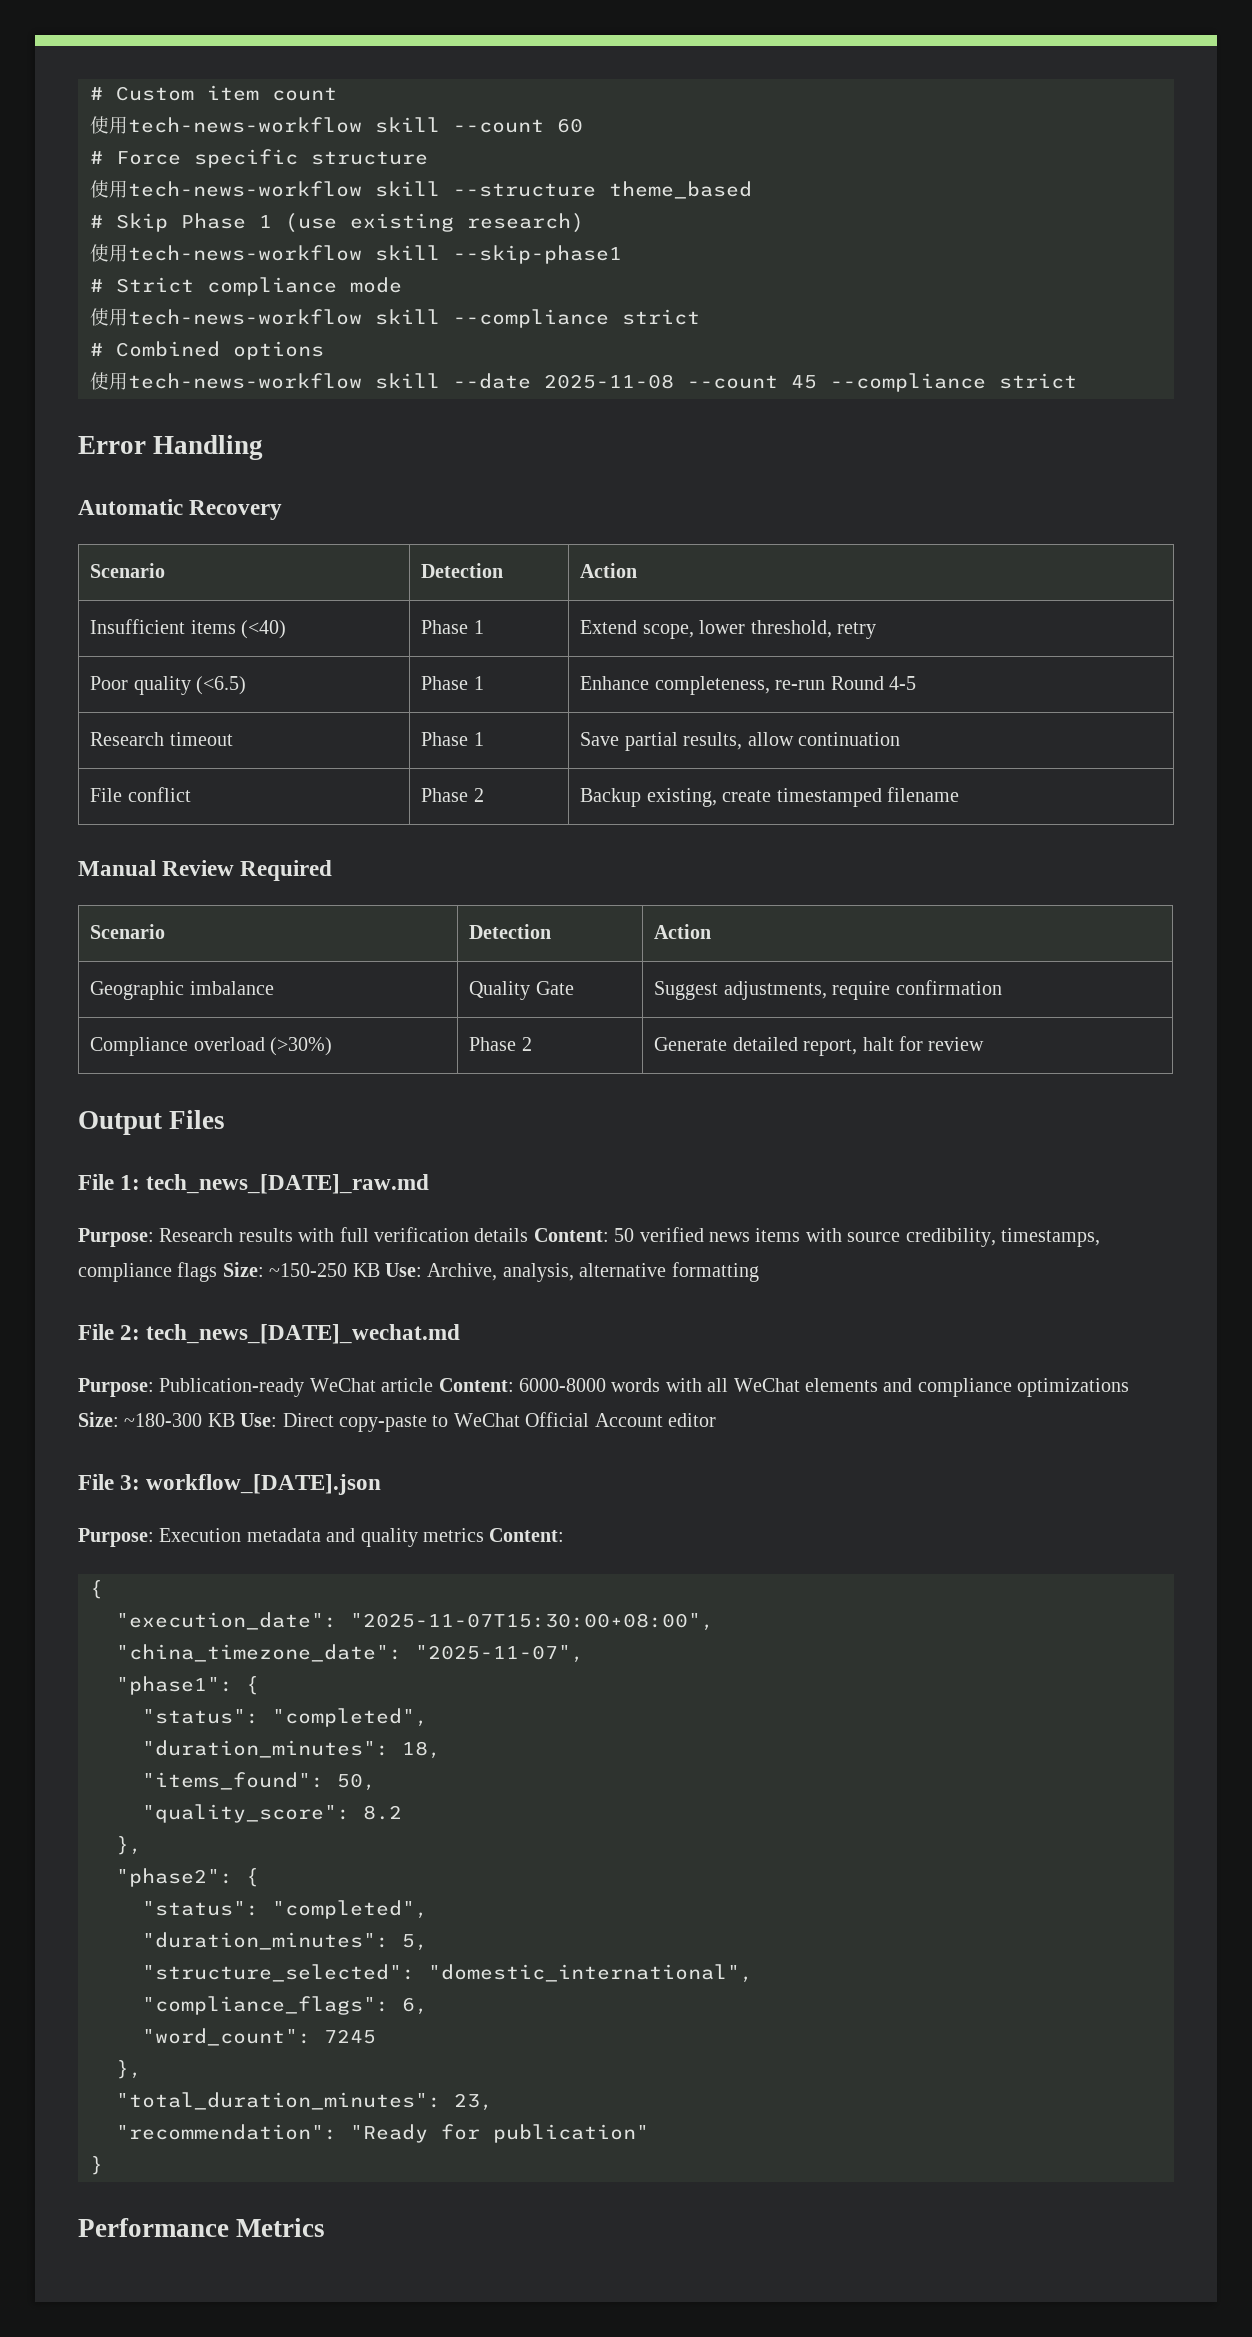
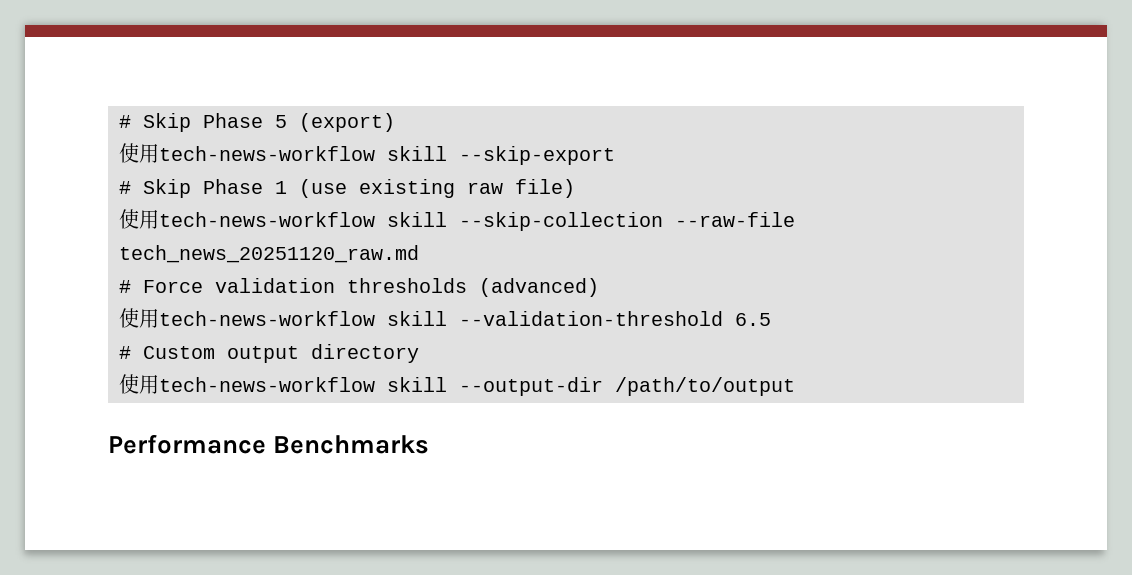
[90,85,337,101] [90,116,583,134] [90,149,428,168] [90,180,752,199] # Custom item count // 使用tech-news-workflow skill --count 60 // # Force specific structure // 使用tech-news-workflow skill --structure theme_based -> [119,113,396,132] [119,143,616,165] # Skip Phase 5 (export) // 使用tech-news-workflow skill --skip-export
[467,213,584,233] [90,244,622,264] [90,277,402,296] [90,308,700,328] [90,341,324,360] [90,372,1077,392] [78,435,264,460] [78,499,283,520] [90,563,166,578] [421,563,504,578] [580,563,638,578] [90,619,287,639] [421,620,484,634] [580,620,877,639] [90,676,247,695] [421,676,484,690] [580,676,917,695] [90,732,233,746] [421,732,484,746] [580,732,901,751] [90,787,191,802] [421,788,484,802] [580,787,960,807] [78,860,333,881] [90,924,166,939] [469,924,552,939] [654,924,712,939] [90,981,274,1000] [469,981,574,1000] [654,980,1002,1000] [90,1037,333,1056] [469,1037,532,1051] [654,1036,985,1056] [78,1110,226,1135] [78,1174,430,1194] [78,1227,1100,1247] [78,1262,759,1282] [78,1324,461,1344] [78,1378,1130,1397] [78,1412,716,1432] [78,1474,382,1495] [78,1528,565,1547] [90,1580,103,1599] [116,1612,714,1631] [116,1644,584,1663] [116,1676,259,1695] [142,1708,428,1727] [142,1740,441,1759] [142,1772,376,1791] [142,1804,402,1823] [116,1836,142,1855] [116,1868,259,1887] [142,1900,428,1919] [142,1932,428,1951] [142,1964,753,1983] [142,1996,428,2015] [142,2028,376,2046] [116,2060,142,2079] [116,2092,493,2111] [116,2124,649,2143] [90,2156,103,2175] research) // 使用tech-news-workflow skill --skip-phase1 // # Strict compliance mode // 使用tech-news-workflow skill --compliance strict // # Combined options // 使用tech-news-workflow skill --date 2025-11-08 --count 45 --compliance strict // Error Handling // Automatic Recovery // Scenario | Detection | Action // Insufficient items (<40) | Phase 1 | Extend scope, lower threshold, retry // Poor quality (<6.5) | Phase 1 | Enhance completeness, re-run Round 4-5 // Research timeout | Phase 1 | Save partial results, allow continuation // File conflict | Phase 2 | Backup existing, create timestamped filename // Manual Review Required // Scenario | Detection | Action // Geographic imbalance | Quality Gate | Suggest adjustments, require confirmation // Compliance overload (>30%) | Phase 2 | Generate detailed report, halt for review // Output Files // File 1: tech_news_[DATE]_raw.md // Purpose: Research results with full verification details Content: 50 verified news items with source credibility, timestamps, compliance flags Size: ~150-250 KB Use: Archive, analysis, alternative formatting // File 2: tech_news_[DATE]_wechat.md // Purpose: Publication-ready WeChat article Content: 6000-8000 words with all WeChat elements and compliance optimizations Size: ~180-300 KB Use: Direct copy-paste to WeChat Official Account editor // File 3: workflow_[DATE].json // Purpose: Execution metadata and quality metrics Content: // { // "execution_date": "2025-11-07T15:30:00+08:00", // "china_timezone_date": "2025-11-07", // "phase1": { // "status": "completed", // "duration_minutes": 18, // "items_found": 50, // "quality_score": 8.2 // }, // "phase2": { // "status": "completed", // "duration_minutes": 5, // "structure_selected": "domestic_international", // "compliance_flags": 6, // "word_count": 7245 // }, // "total_duration_minutes": 23, // "recommendation": "Ready for publication" // } -> [467,179,576,198] [119,209,796,231] [119,245,420,263] [119,278,600,297] [119,308,772,328] [119,344,420,363] [119,374,796,396] raw file) // 使用tech-news-workflow skill --skip-collection --raw-file tech_news_20251120_raw.md // # Force validation thresholds (advanced) // 使用tech-news-workflow skill --validation-threshold 6.5 // # Custom output directory // 使用tech-news-workflow skill --output-dir /path/to/output
[236,2218,326,2237] Metrics -> [273,435,430,454] Benchmarks

